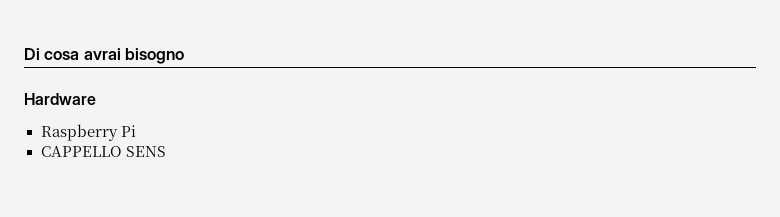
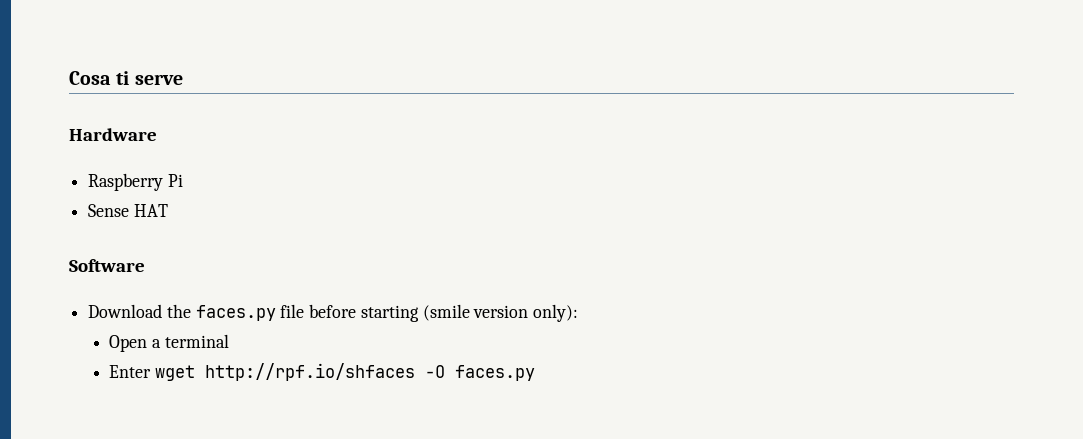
[24,48,185,64] Di cosa avrai bisogno -> [69,71,183,85] Cosa ti serve
[40,146,166,157] CAPPELLO SENS -> [88,204,168,217] [69,259,145,272] [88,304,579,322] [109,334,229,352] [109,363,536,381] Sense HAT // Software // Download the faces.py file before starting (smile version only): // Open a terminal // Enter wget http://rpf.io/shfaces -O faces.py

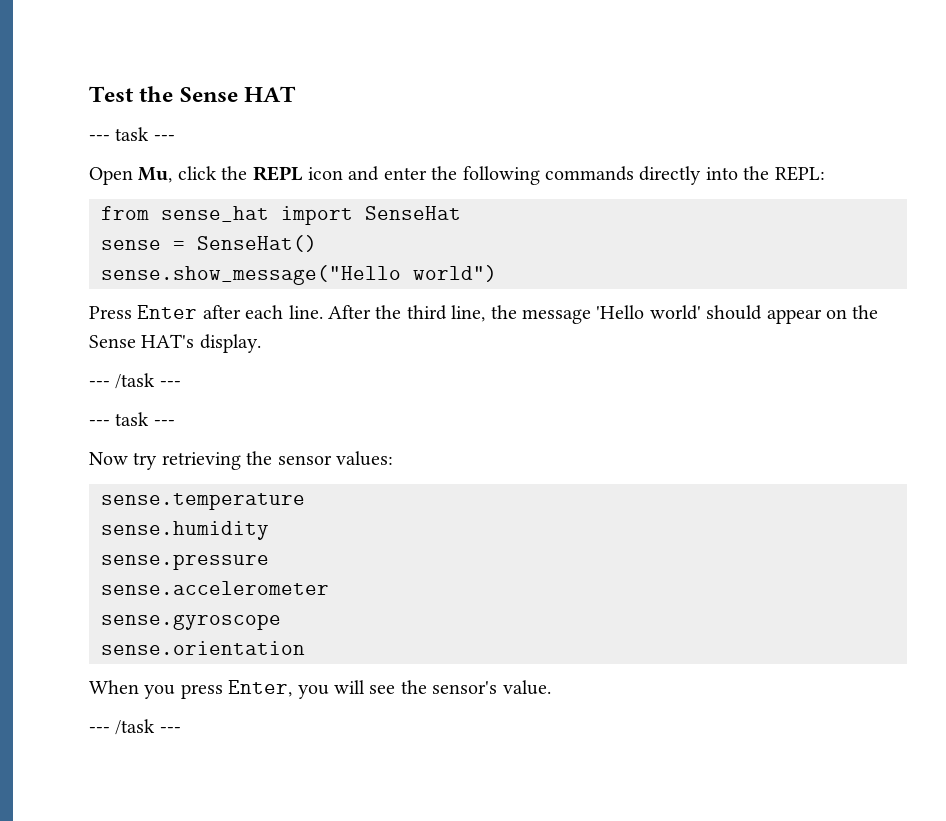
[69,71,183,85] [69,128,157,141] [88,173,183,191] [88,204,168,217] [69,259,145,272] [88,304,579,322] [109,334,229,352] [109,363,536,381] Cosa ti serve // Hardware // Raspberry Pi // Sense HAT // Software // Download the faces.py file before starting (smile version only): // Open a terminal // Enter wget http://rpf.io/shfaces -O faces.py -> [89,86,297,102] [89,127,175,141] [89,166,825,185] [101,206,461,225] [101,235,317,252] [101,265,497,285] [89,305,879,324] [89,334,261,353] [89,373,181,389] [89,412,175,426] [89,451,393,470] [101,493,305,510] [101,521,269,540] [101,554,269,570] [101,581,329,595] [101,614,281,630] [101,641,305,655] [89,680,551,699] [89,719,181,735] Test the Sense HAT // --- task --- // Open Mu, click the REPL icon and enter the following commands directly into the REPL: // from sense_hat import SenseHat // sense = SenseHat() // sense.show_message("Hello world") // Press Enter after each line. After the third line, the message 'Hello world' should appear on the Sense HAT's display. // --- /task --- // --- task --- // Now try retrieving the sensor values: // sense.temperature // sense.humidity // sense.pressure // sense.accelerometer // sense.gyroscope // sense.orientation // When you press Enter, you will see the sensor's value. // --- /task ---

